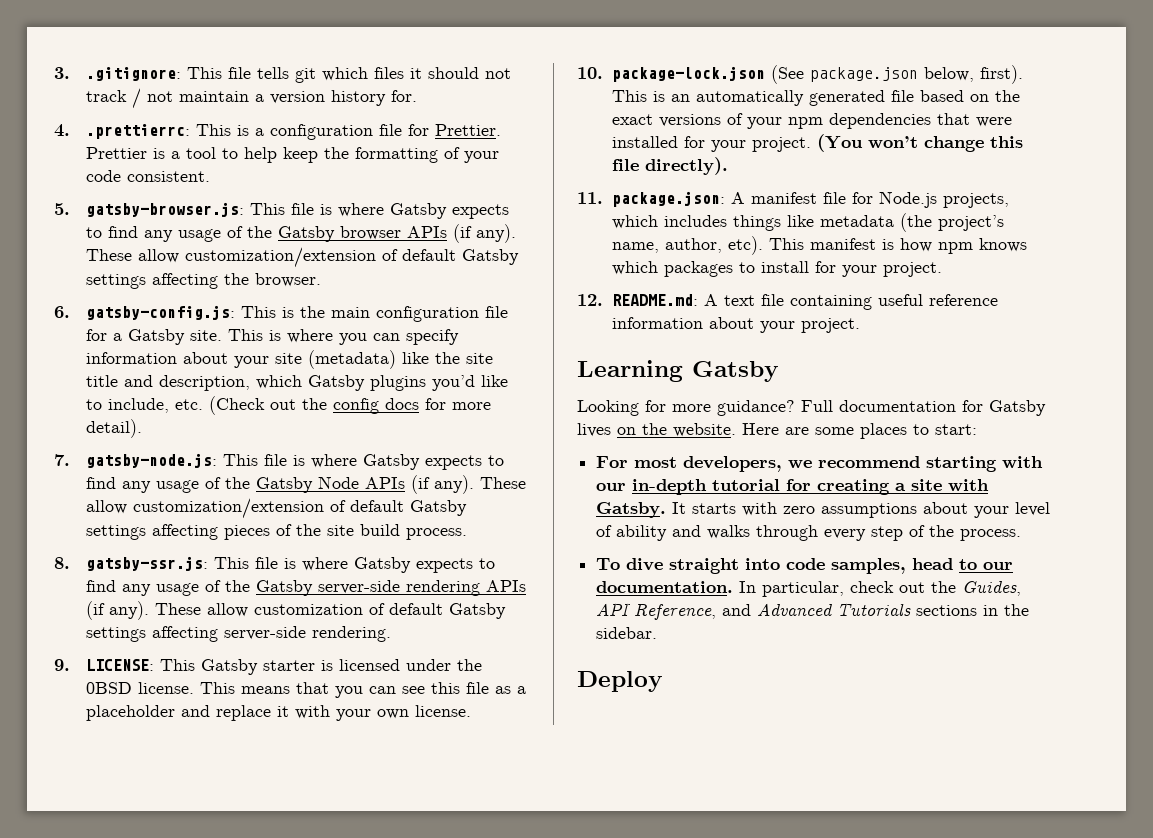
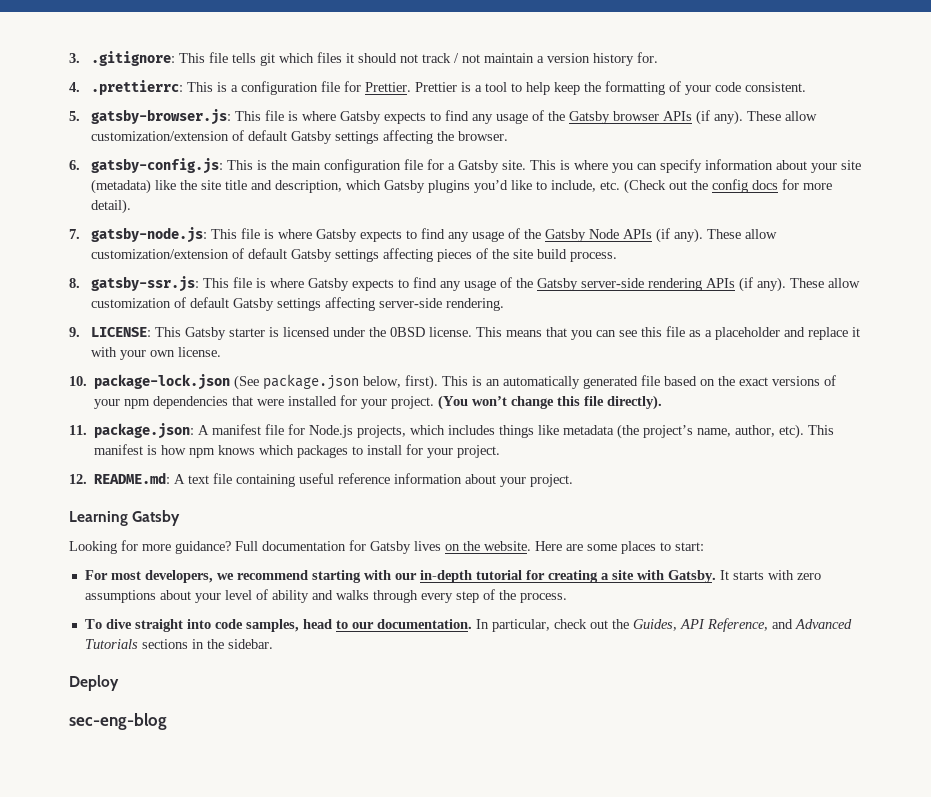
(663, 681) none -> [69,713,167,730] // sec-eng-blog

